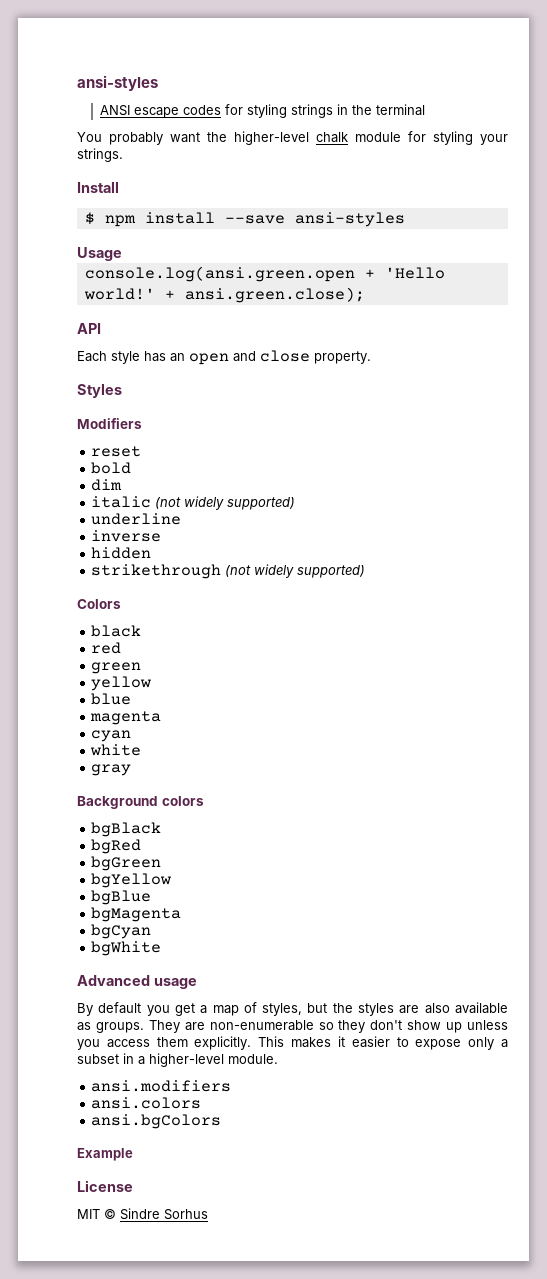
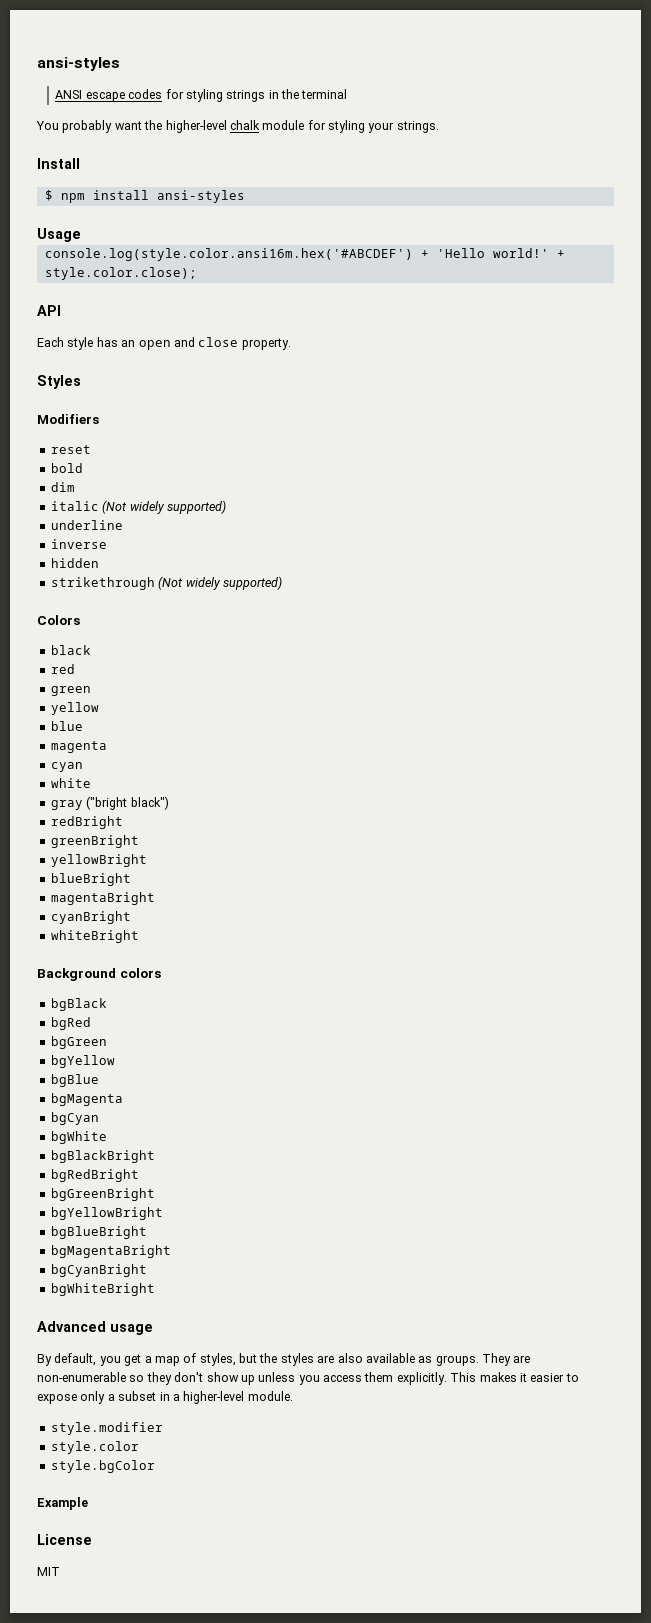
[224,215,285,224] --save -> (149, 195) none
[84,266,355,282] console.log(ansi.green.open -> [44,248,413,261] console.log(style.color.ansi16m.hex('#ABCDEF')
[184,287,365,303] ansi.green.close); -> [44,267,197,280] style.color.close);
[155,497,182,509] (not -> [102,500,128,514] (Not
[225,565,252,577] (not -> [158,576,184,590] (Not
(132, 770) none -> [86,796,169,810] [50,816,123,829] [50,835,139,848] [50,854,147,867] [50,873,131,886] [50,892,155,905] [50,911,131,924] [50,930,139,943] ("bright black") // redBright // greenBright // yellowBright // blueBright // magentaBright // cyanBright // whiteBright
(162, 948) none -> [50,1150,155,1163] [50,1169,139,1182] [50,1188,155,1201] [50,1207,163,1220] [50,1226,147,1239] [50,1245,171,1258] [50,1264,147,1277] [50,1283,155,1296] // bgBlackBright // bgRedBright // bgGreenBright // bgYellowBright // bgBlueBright // bgMagentaBright // bgCyanBright // bgWhiteBright
[98,1002,142,1014] default -> [54,1353,97,1366] default,
[91,1080,232,1092] [91,1097,202,1109] [91,1114,222,1129] ansi.modifiers // ansi.colors // ansi.bgColors -> [50,1422,163,1435] [50,1441,139,1454] [50,1460,155,1473] style.modifier // style.color // style.bgColor
[104,1208,208,1220] © Sindre Sorhus -> (60, 1571) none

